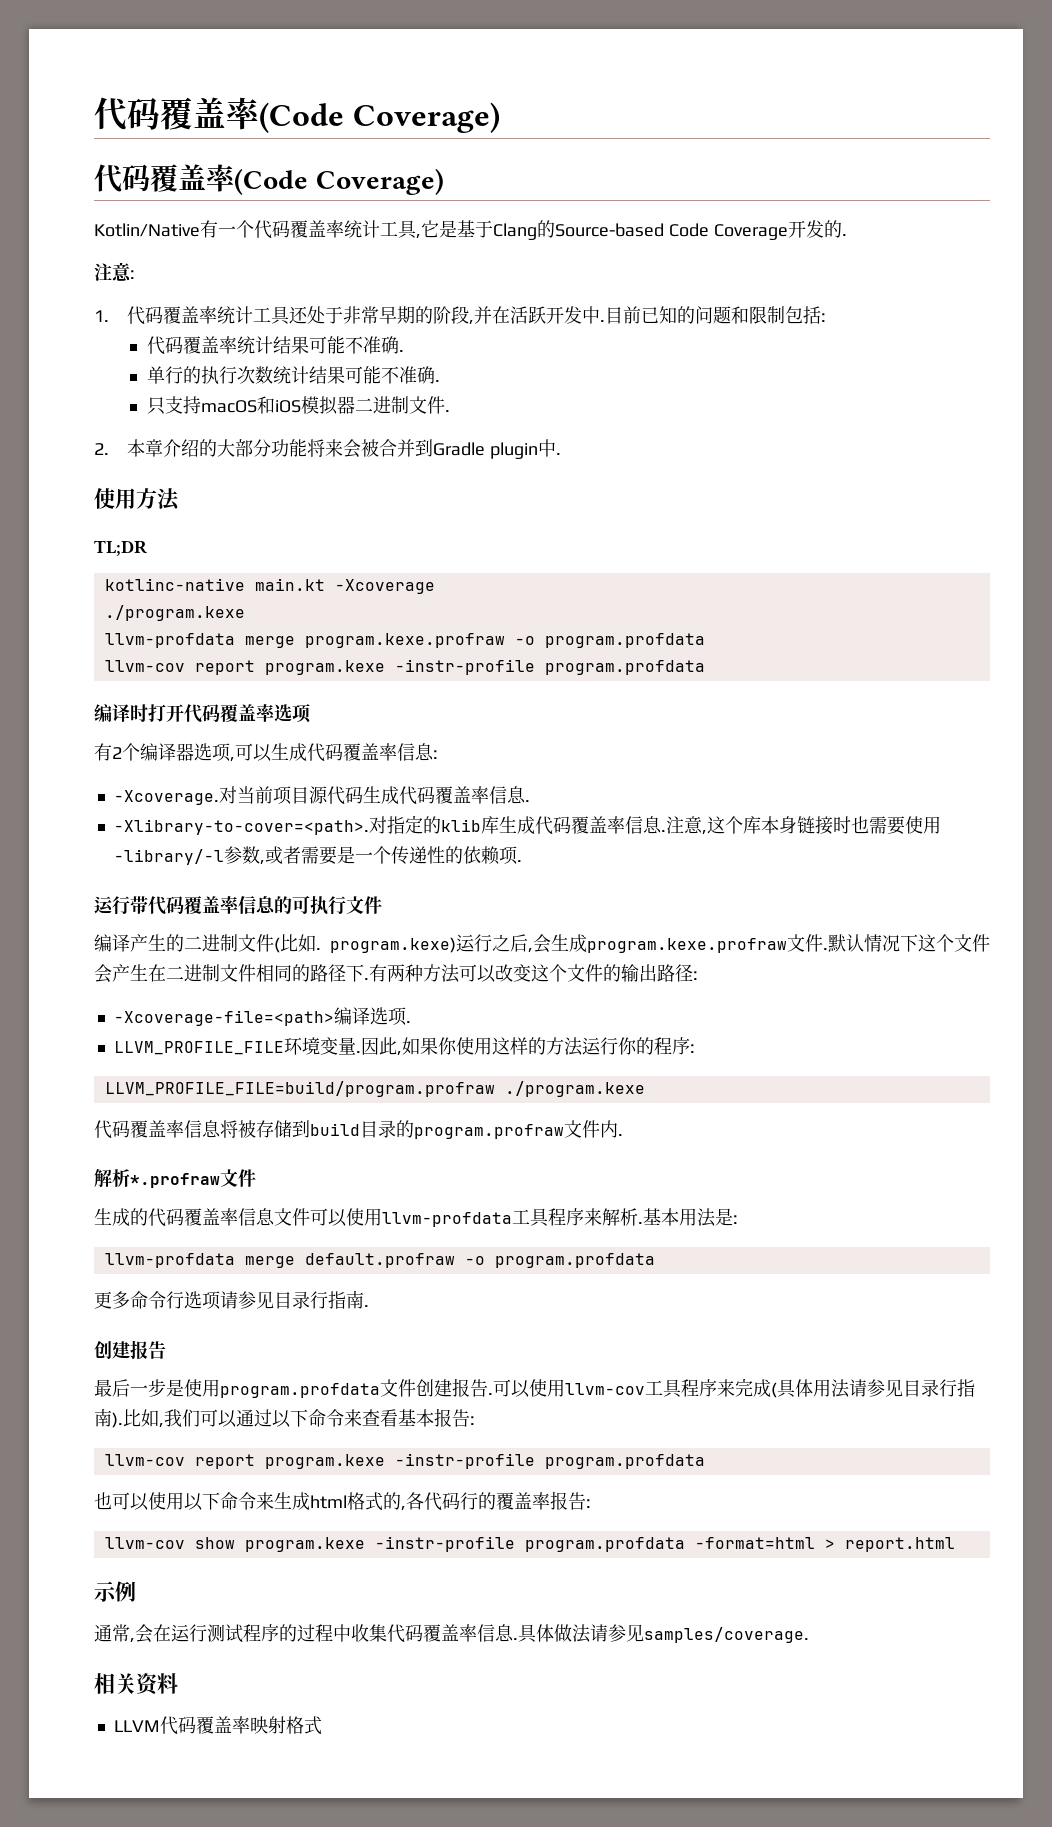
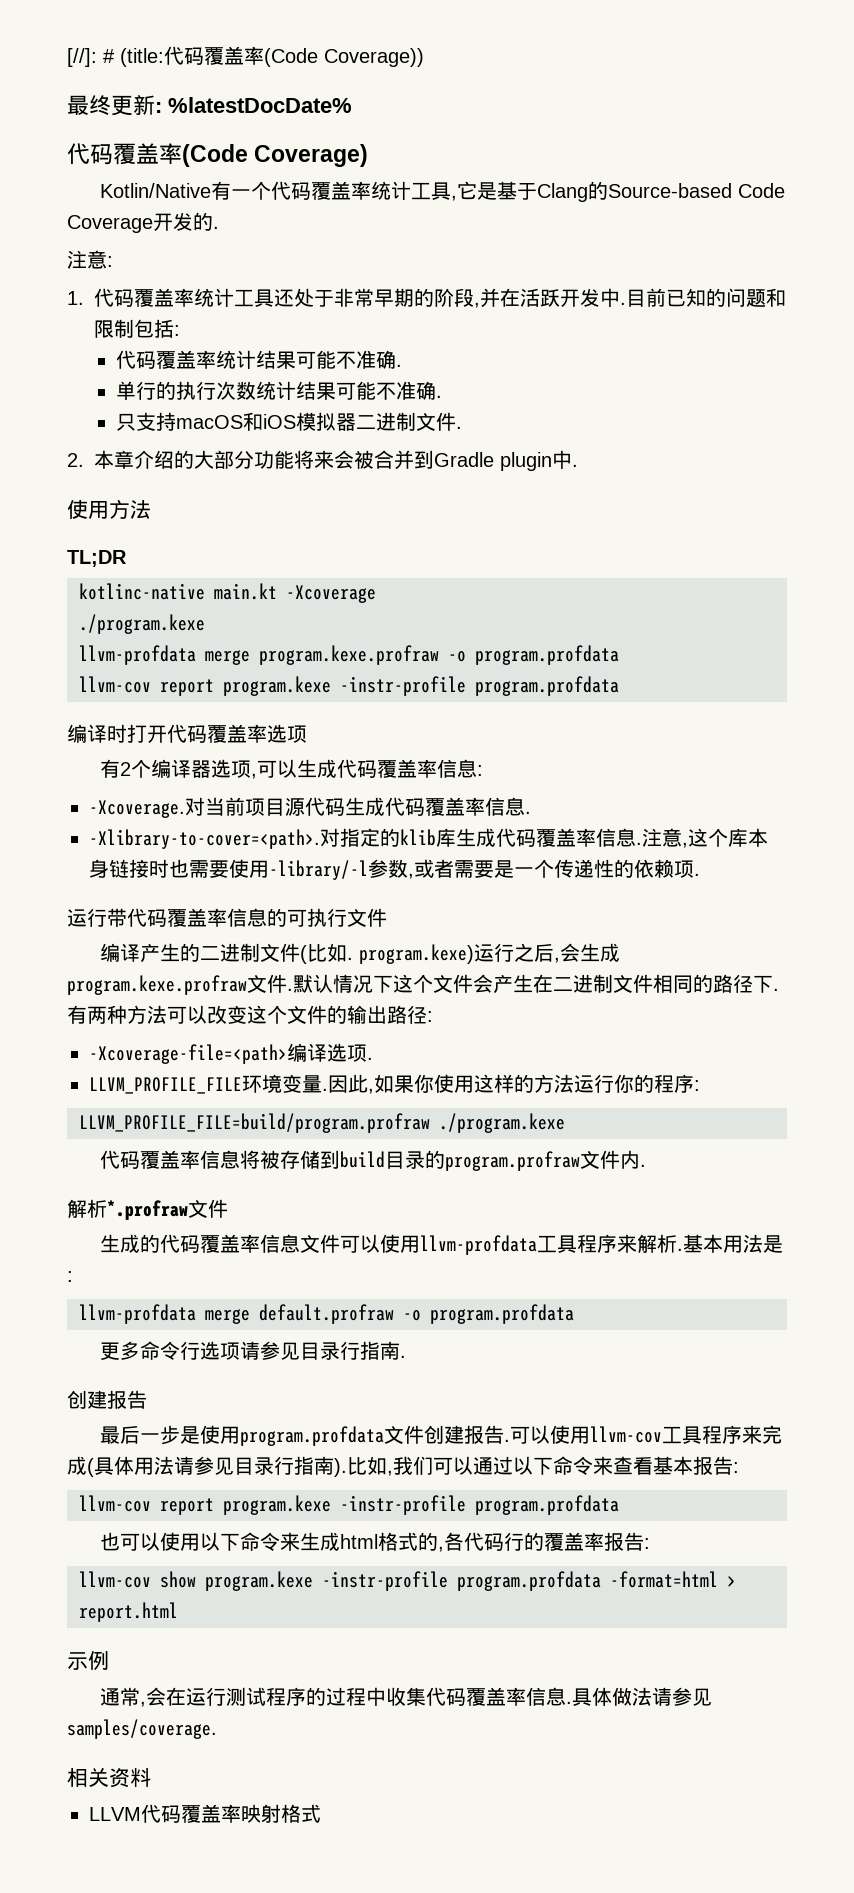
[94,97,500,133] 代码覆盖率(Code Coverage) -> [67,46,424,67] [67,95,352,116] [//]: # (title:代码覆盖率(Code Coverage)) // 最终更新: %latestDocDate%

